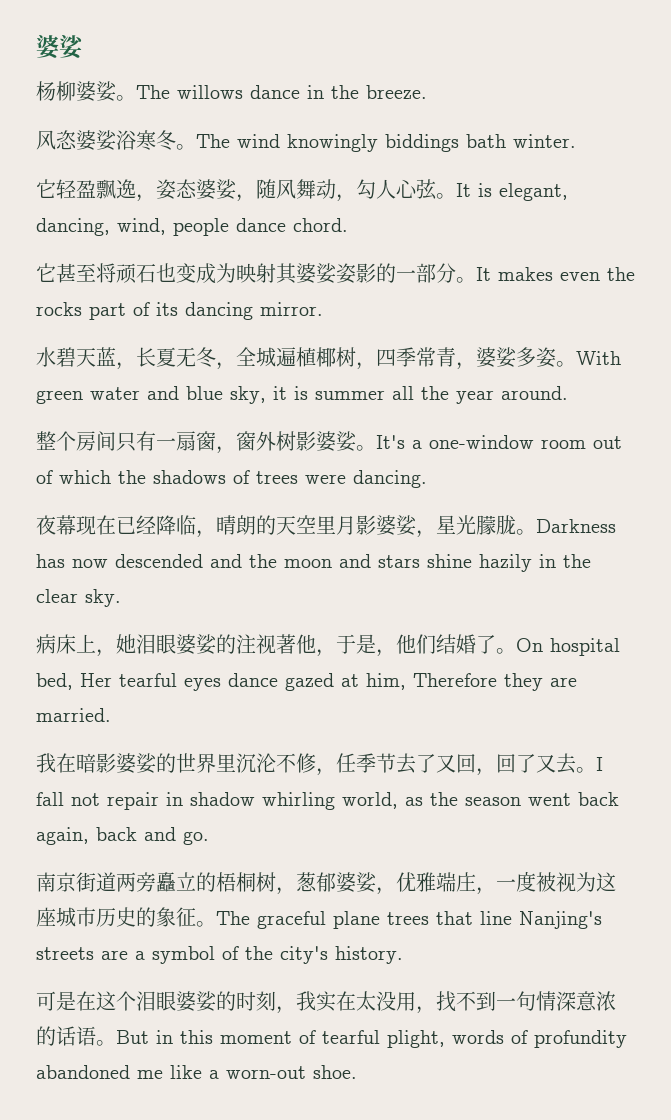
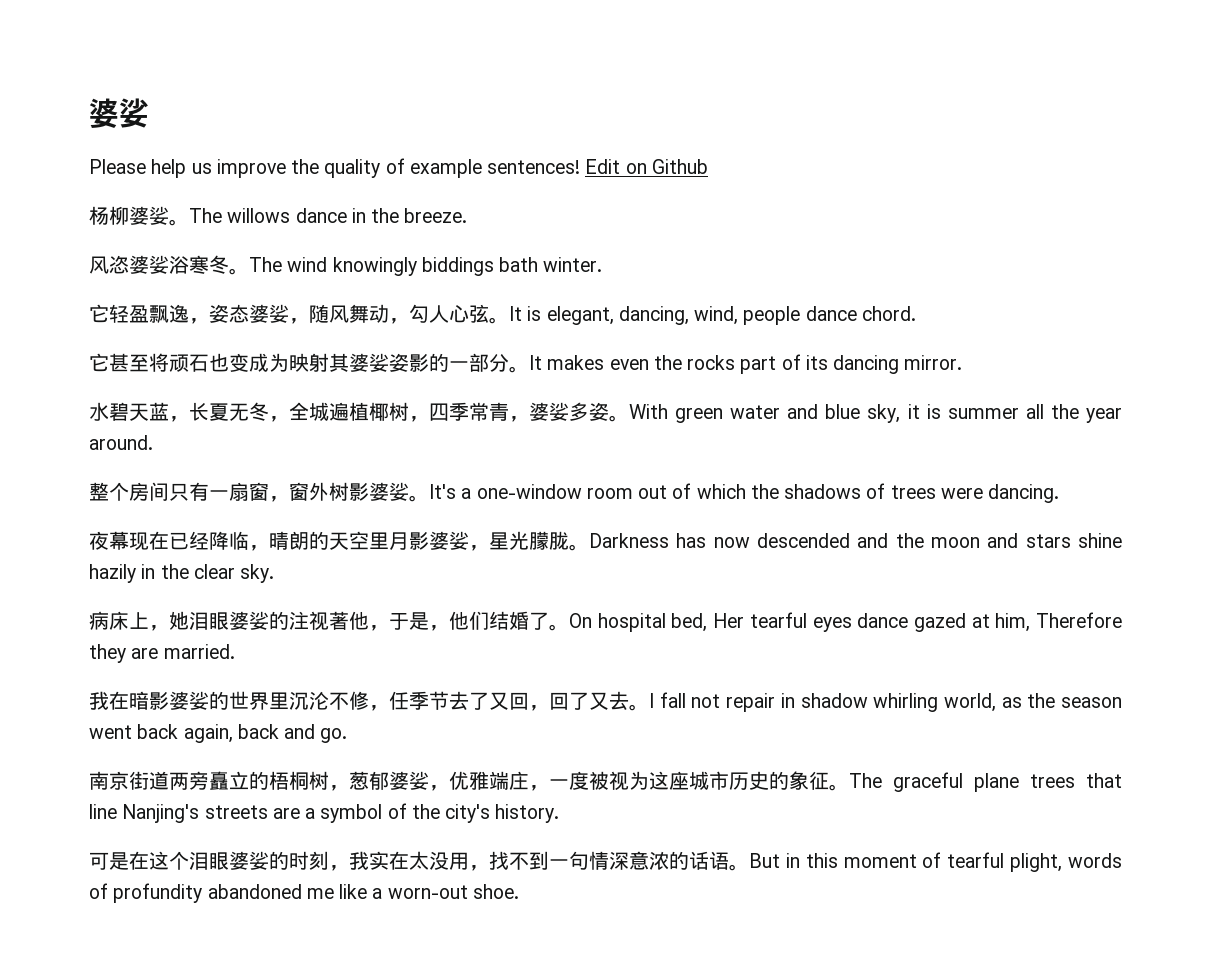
[36,34,84,60] 婆娑 -> [89,98,149,128] [89,158,708,178] 婆娑 // Please help us improve the quality of example sentences! Edit on Github

